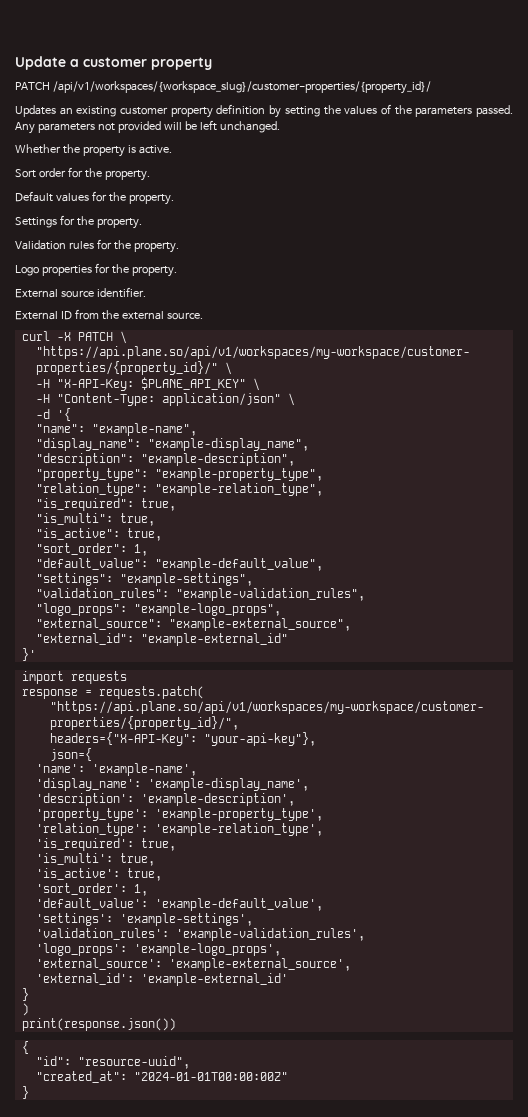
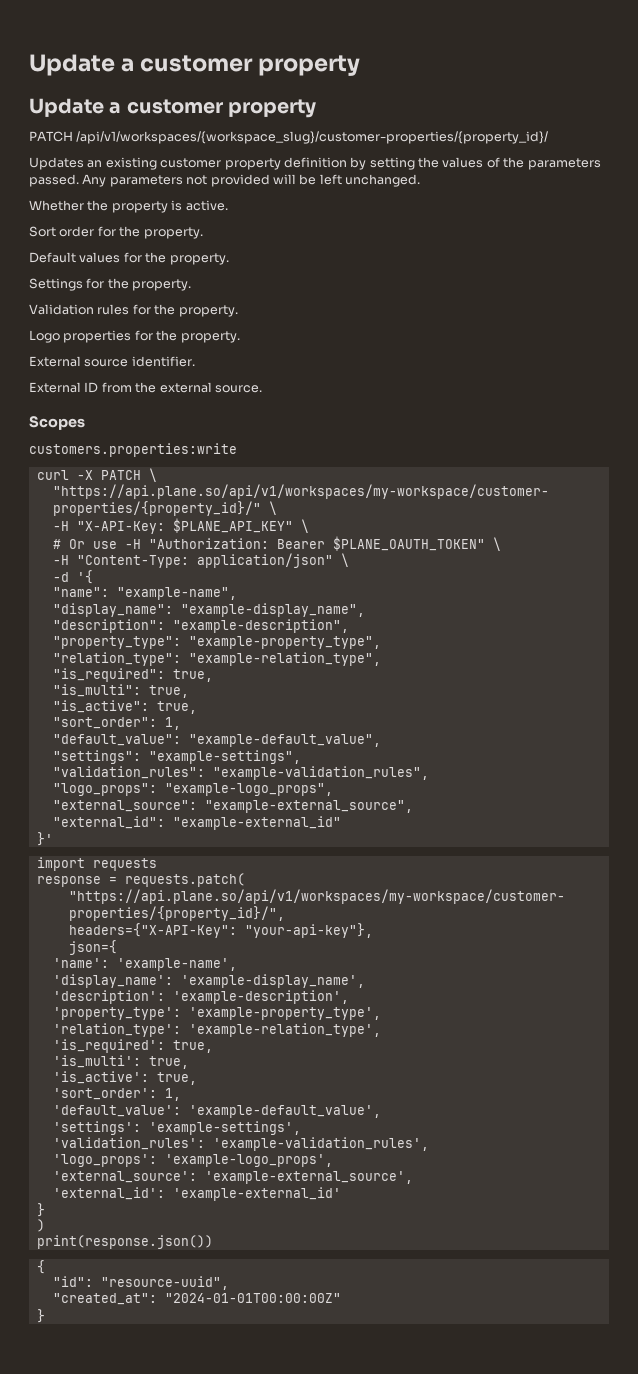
[15,56,212,70] Update a customer property -> [29,54,361,76] [29,98,316,118] Update a customer property // Update a customer property
(203, 316) none -> [29,416,85,430] [29,443,237,457] // Scopes // customers.properties:write
(260, 384) none -> [52,536,501,551] // # Or use -H "Authorization: Bearer $PLANE_OAUTH_TOKEN" \

